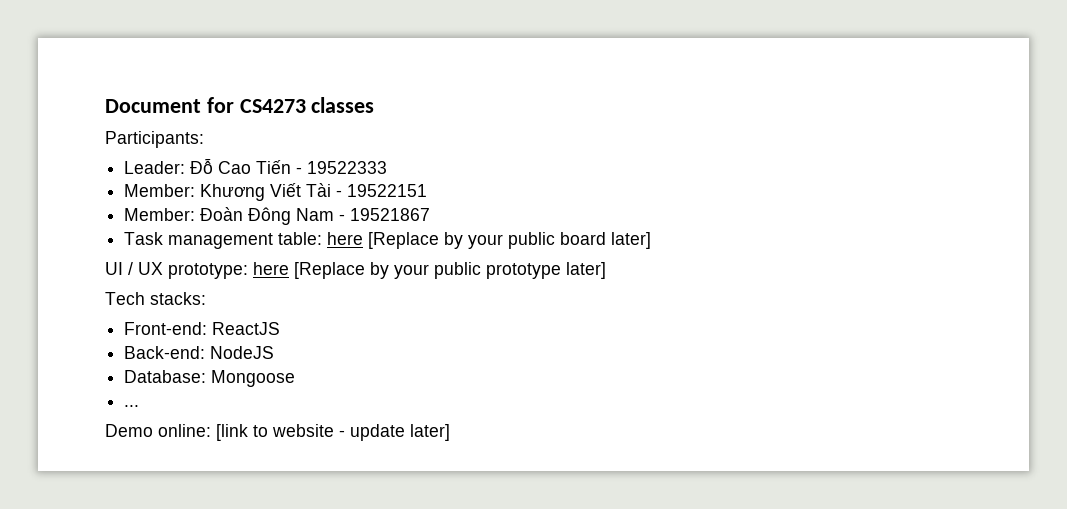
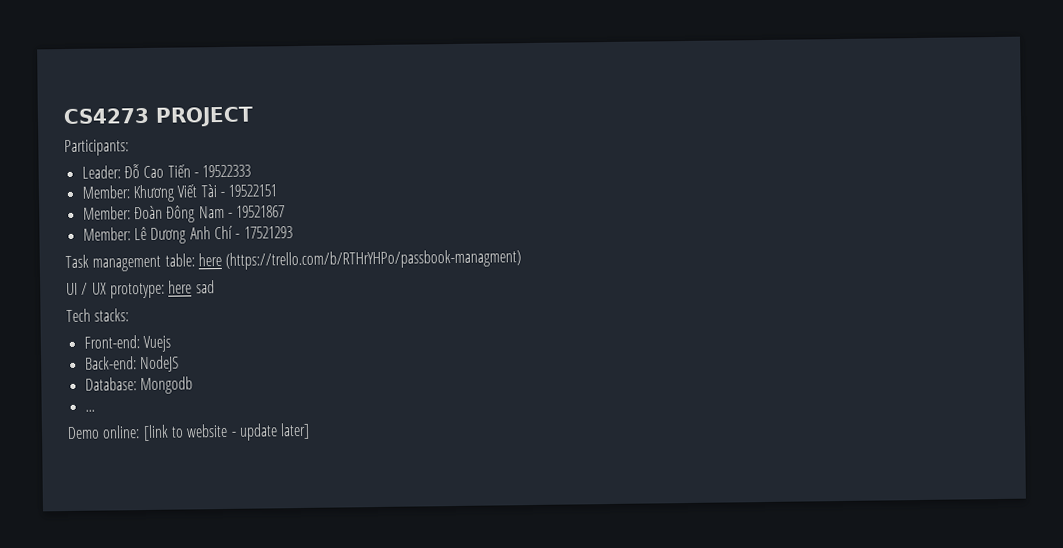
[105,97,375,113] Document for CS4273 classes -> [63,106,254,127] CS4273 PROJECT
[124,232,652,249] Task management table: here [Replace by your public board later] -> [82,225,293,244] [65,249,522,272] Member: Lê Dương Anh Chí - 17521293 // Task management table: here (https://trello.com/b/RTHrYHPo/passbook-managment)
[294,262,606,279] [Replace by your public prototype later] -> [195,280,215,294] sad
[212,322,281,335] ReactJS -> [142,335,171,353] Vuejs
[211,370,296,387] Mongoose -> [139,376,193,395] Mongodb

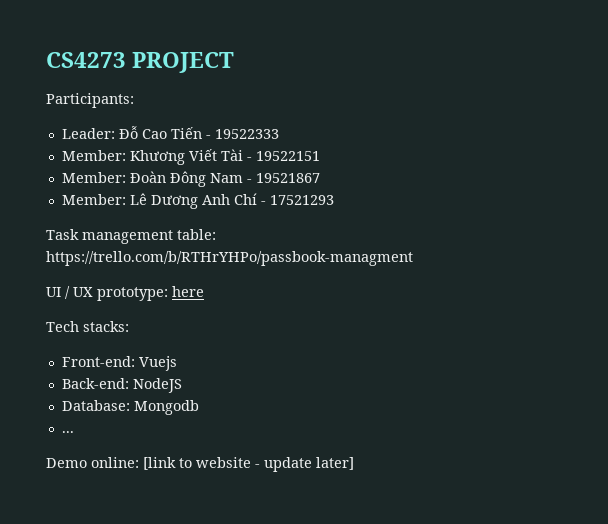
[197,249,522,270] here (https://trello.com/b/RTHrYHPo/passbook-managment) -> [46,251,413,266] https://trello.com/b/RTHrYHPo/passbook-managment
[195,280,215,294] sad -> (204, 291) none

